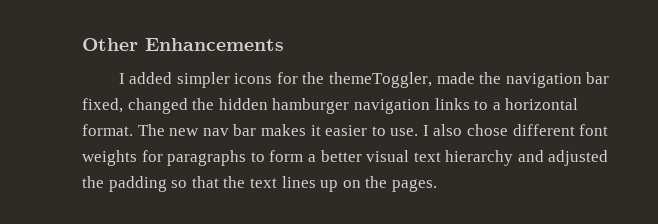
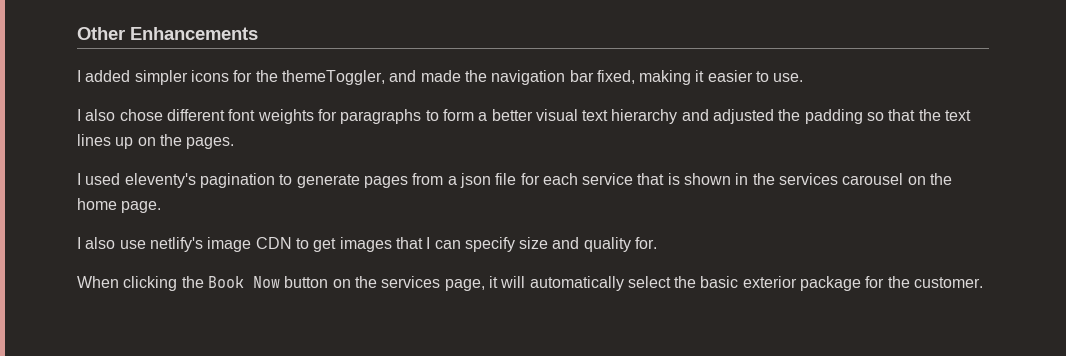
(433, 80) none -> [389,70,417,82] and
[127,98,579,114] [82,124,306,136] changed the hidden hamburger navigation links to a horizontal format. The new nav bar makes -> [639,70,692,85] making
(419, 132) none -> (804, 77) //
(437, 185) none -> [77,173,953,188] [77,198,162,213] [77,237,658,252] [77,276,984,291] // I used eleventy's pagination to generate pages from a json file for each service that is shown in the services carousel on the home page. // I also use netlify's image CDN to get images that I can specify size and quality for. // When clicking the Book Now button on the services page, it will automatically select the basic exterior package for the customer.

